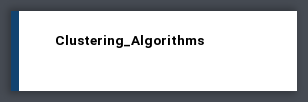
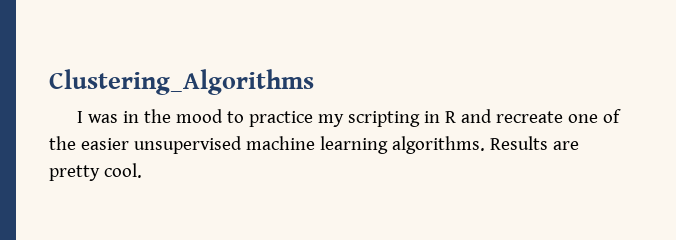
(204, 41) none -> [77,109,622,127] [49,136,579,154] [49,163,142,181] // I was in the mood to practice my scripting in R and recreate one of the easier unsupervised machine learning algorithms. Results are pretty cool.

